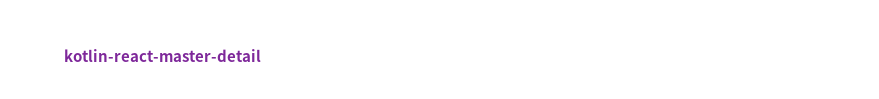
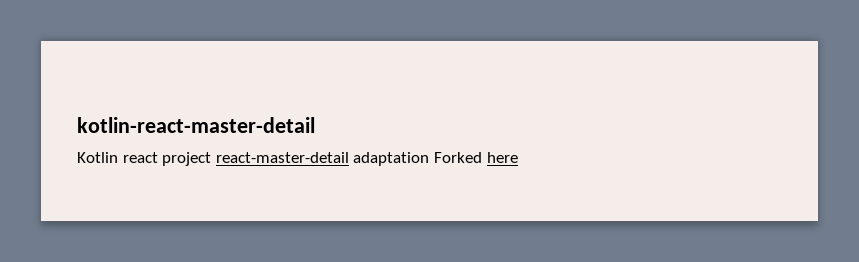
(261, 55) none -> [77,152,518,166] // Kotlin react project react-master-detail adaptation Forked here

